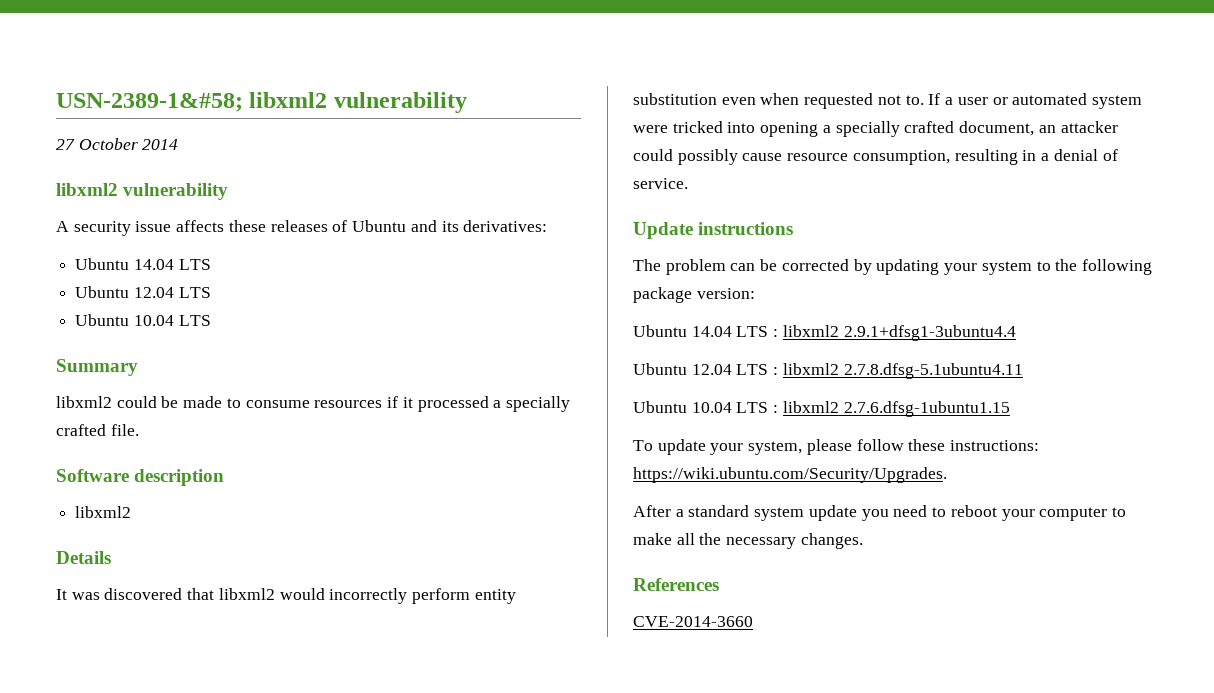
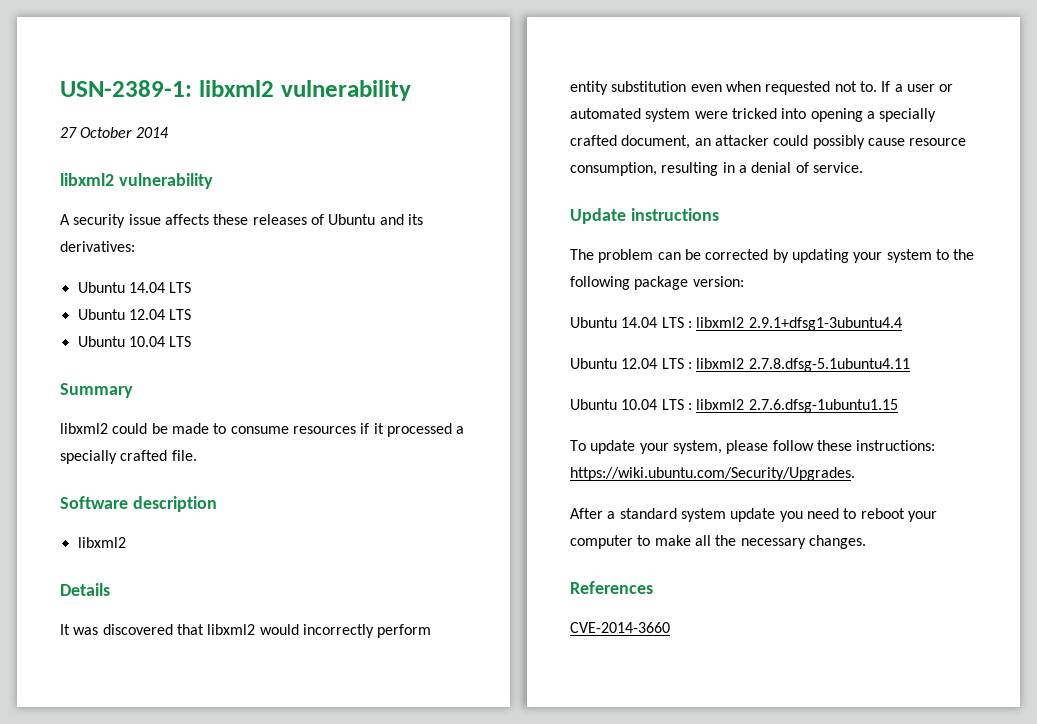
[56,93,243,112] USN-2389-1&#58; -> [60,80,192,97] USN-2389-1:

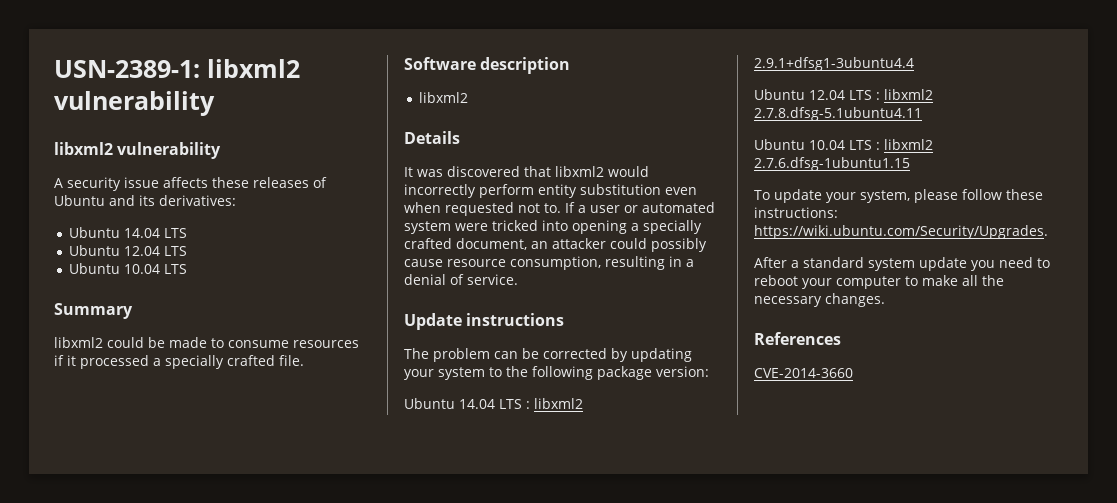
[60,127,169,138] // 27 October 2014 -> (215, 103) none

